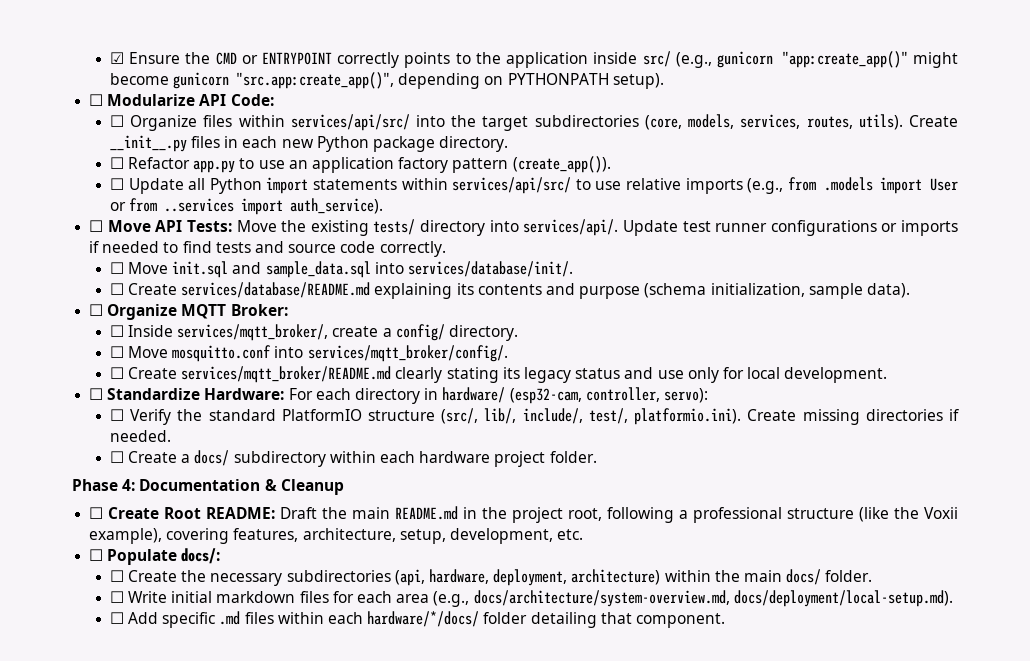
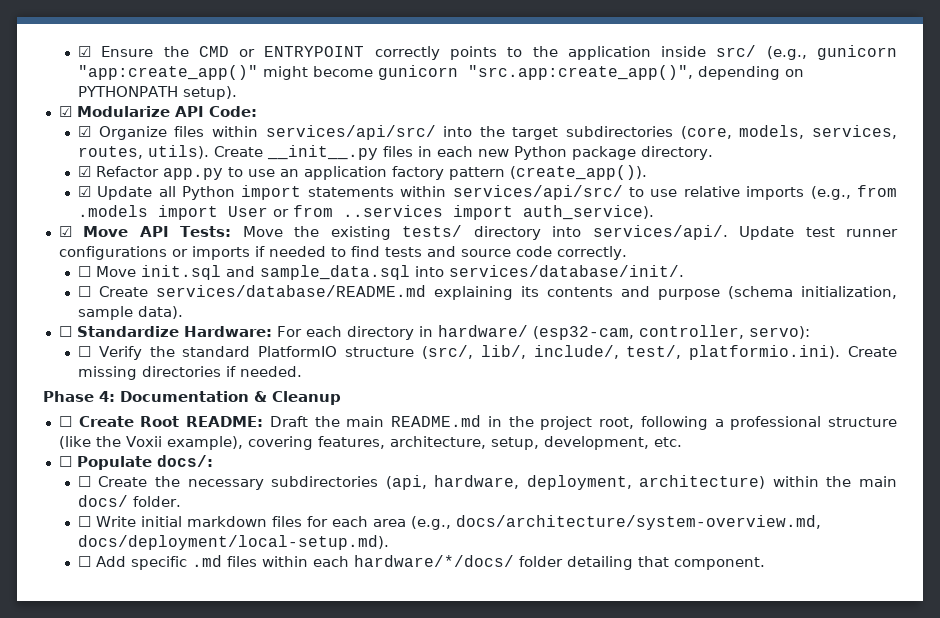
[89,94,104,106] ☐ -> [58,106,72,117] ☑
[109,115,124,127] ☐ -> [77,126,91,137] ☑
[109,157,124,169] ☐ -> [77,166,91,177] ☑
[109,178,124,190] ☐ -> [77,186,91,197] ☑
[89,220,104,232] ☐ -> [58,226,72,237] ☑
[89,304,288,320] [109,324,519,341] [109,345,508,362] [109,366,888,383] // ☐ Organize MQTT Broker: // ☐ Inside services/mqtt_broker/, create a config/ directory. // ☐ Move mosquitto.conf into services/mqtt_broker/config/. // ☐ Create services/mqtt_broker/README.md clearly stating its legacy status and use only for local development. -> (183, 312) none
[109,450,597,467] // ☐ Create a docs/ subdirectory within each hardware project folder. -> (302, 371) none

